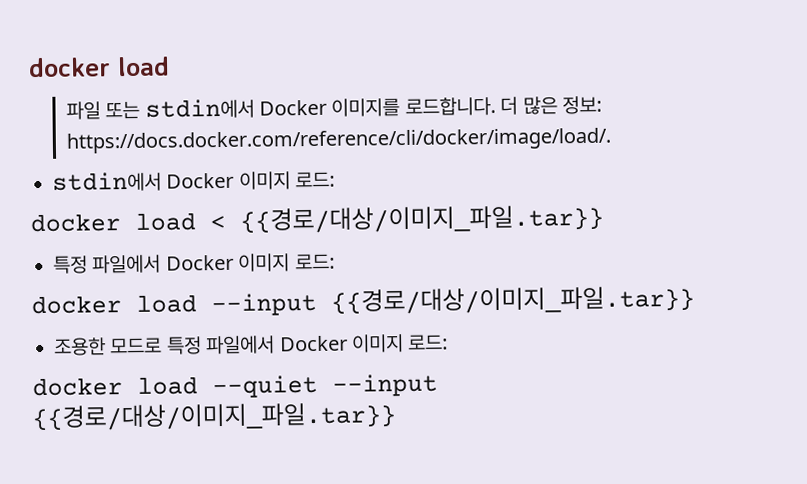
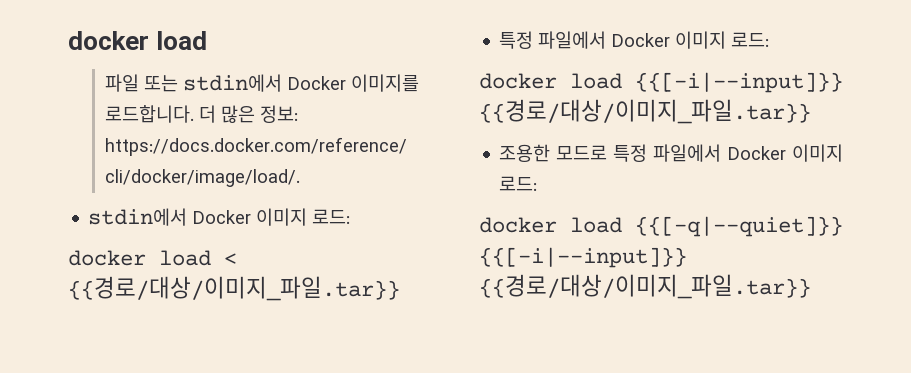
[211,292,317,317] --input -> [635,72,843,93] {{[-i|--input]}}
[212,373,438,399] --quiet --input -> [635,216,843,237] [479,247,687,268] {{[-q|--quiet]}} {{[-i|--input]}}

